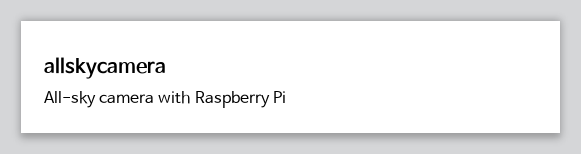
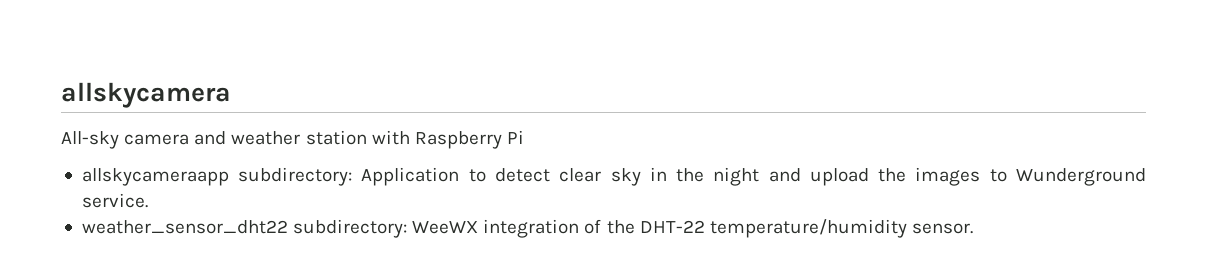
(155, 99) none -> [194,130,367,145] and weather station
(286, 97) none -> [81,167,1146,186] [81,193,148,208] [81,219,973,238] // allskycameraapp subdirectory: Application to detect clear sky in the night and upload the images to Wunderground service. // weather_sensor_dht22 subdirectory: WeeWX integration of the DHT-22 temperature/humidity sensor.

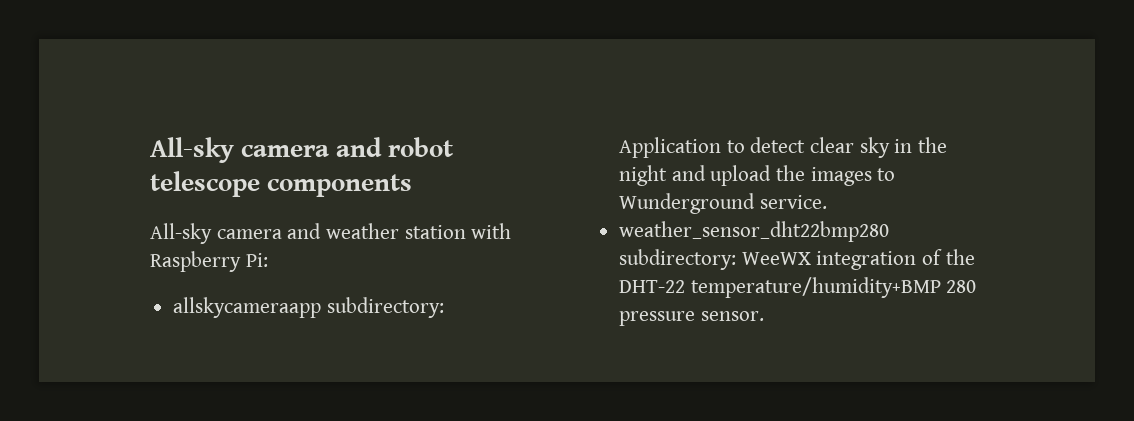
[61,82,231,108] allskycamera -> [150,137,454,163] [150,171,413,197] All-sky camera and robot telescope components
[506,130,524,144] Pi -> [245,253,268,267] Pi:
[81,220,288,234] weather_sensor_dht22 -> [619,221,890,242] weather_sensor_dht22bmp280
[709,219,907,238] temperature/humidity -> [690,277,977,298] [619,311,696,326] temperature/humidity+BMP 280 pressure

